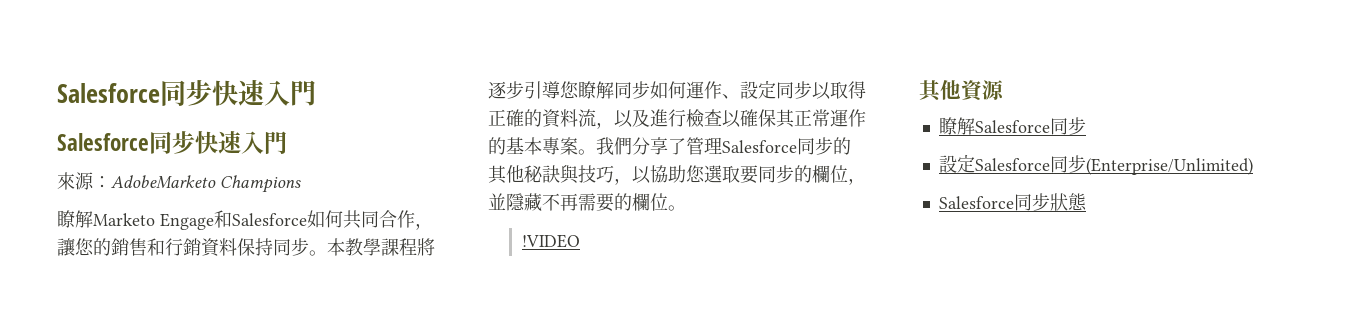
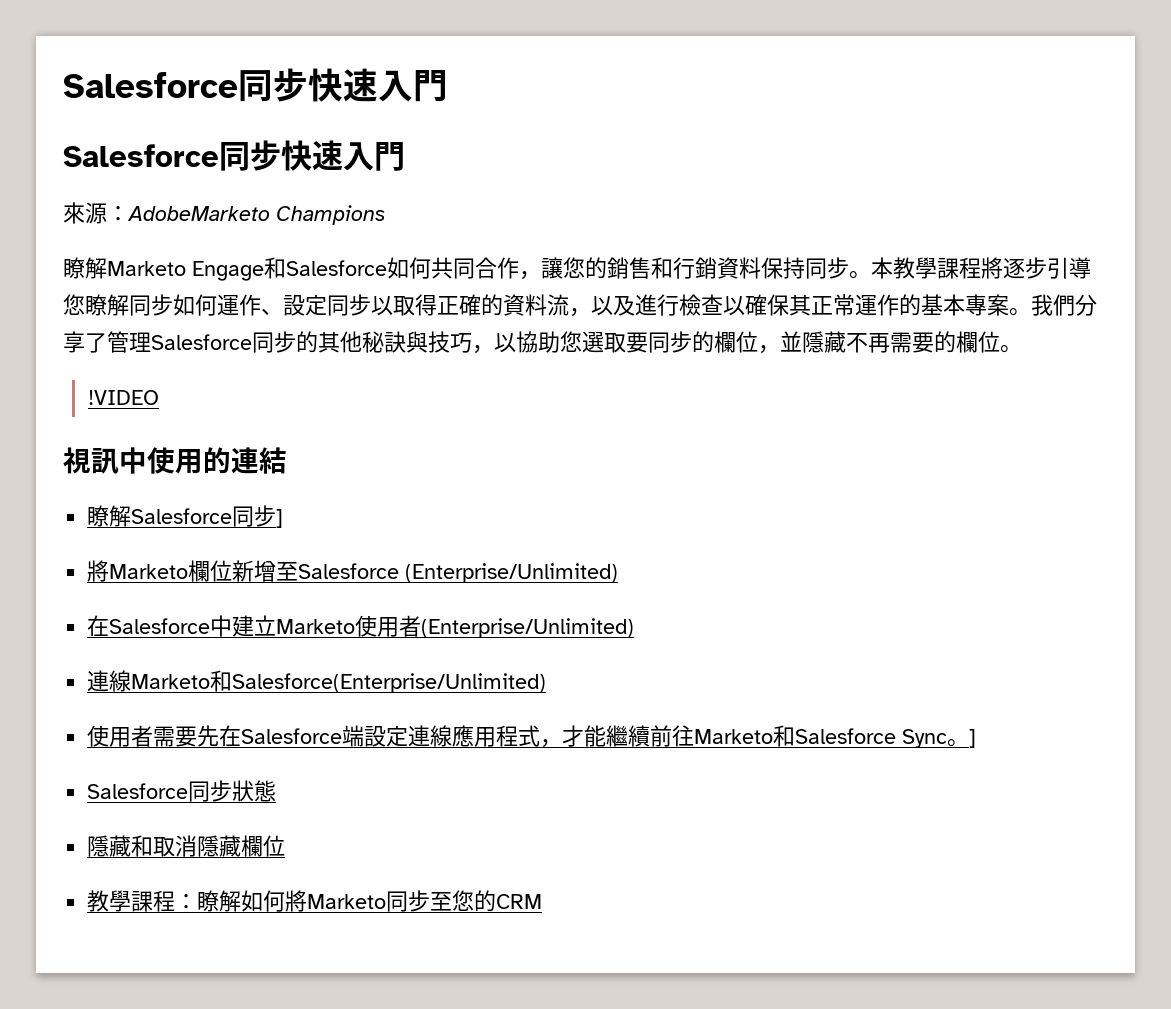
[919,79,1004,102] 其他資源 -> [63,447,287,475] 視訊中使用的連結
[938,154,1253,175] [938,193,1087,211] // 設定Salesforce同步(Enterprise/Unlimited) // Salesforce同步狀態 -> [276,509,284,528] [87,560,619,583] [87,615,635,638] [87,670,547,693] [87,725,977,748] [87,780,277,802] [87,835,286,857] [87,890,543,912] ] // 將Marketo欄位新增至Salesforce (Enterprise/Unlimited) // 在Salesforce中建立Marketo使用者(Enterprise/Unlimited) // 連線Marketo和Salesforce(Enterprise/Unlimited) // 使用者需要先在Salesforce端設定連線應用程式，才能繼續前往Marketo和Salesforce Sync。] // Salesforce同步狀態 // 隱藏和取消隱藏欄位 // 教學課程：瞭解如何將Marketo同步至您的CRM

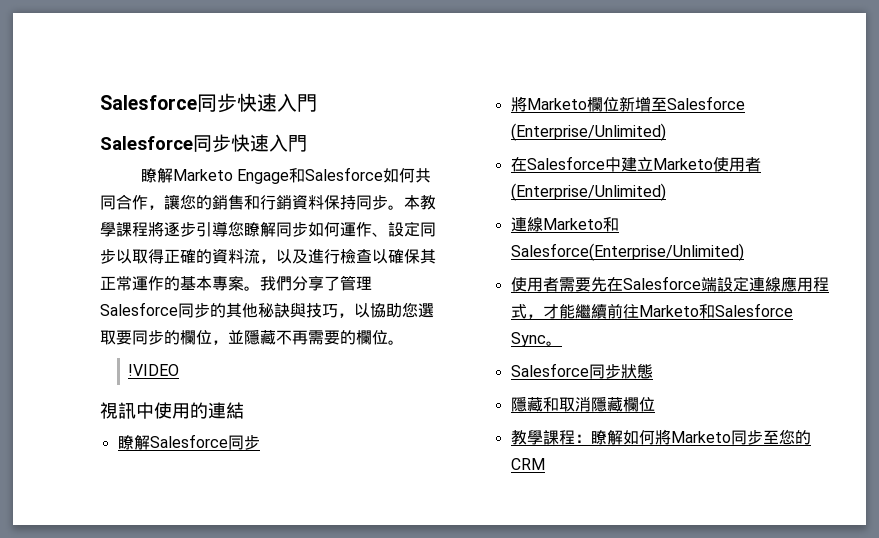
[63,202,386,225] // 來源：AdobeMarketo Champions -> (307, 143) none
[276,509,284,528] ] -> (260, 442) none
[969,729,977,748] ] -> (562, 343) none

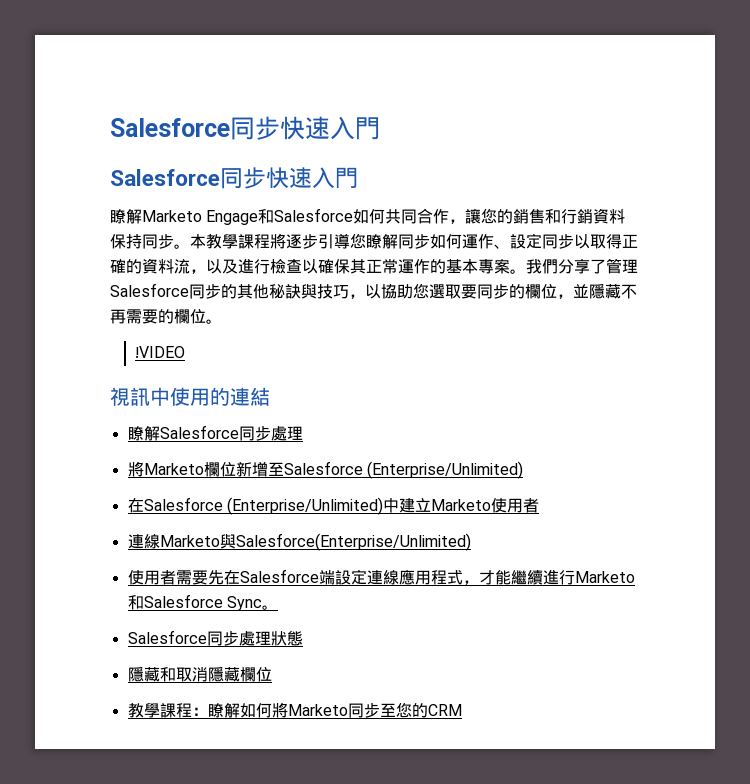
(260, 442) none -> [270,426,303,441] 處理
(605, 163) none -> [226,497,383,515] (Enterprise/Unlimited)
[510,183,666,201] (Enterprise/Unlimited) -> (539, 505) none
[602,217,619,232] 和 -> [219,534,236,549] 與
[606,303,639,319] 前往 -> [542,569,575,585] 進行
(621, 371) none -> [238,631,271,646] 處理

